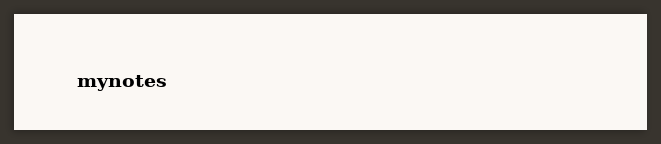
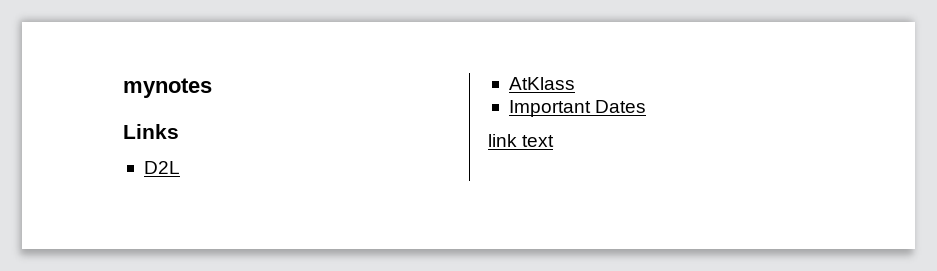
(167, 83) none -> [123,124,179,139] [143,161,180,174] [508,77,575,90] [508,100,647,117] [488,134,555,147] // Links // D2L // AtKlass // Important Dates // link text

